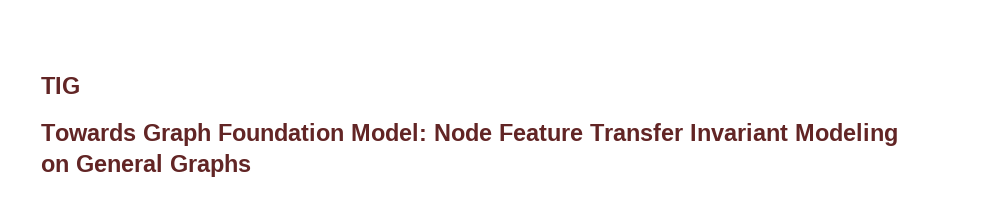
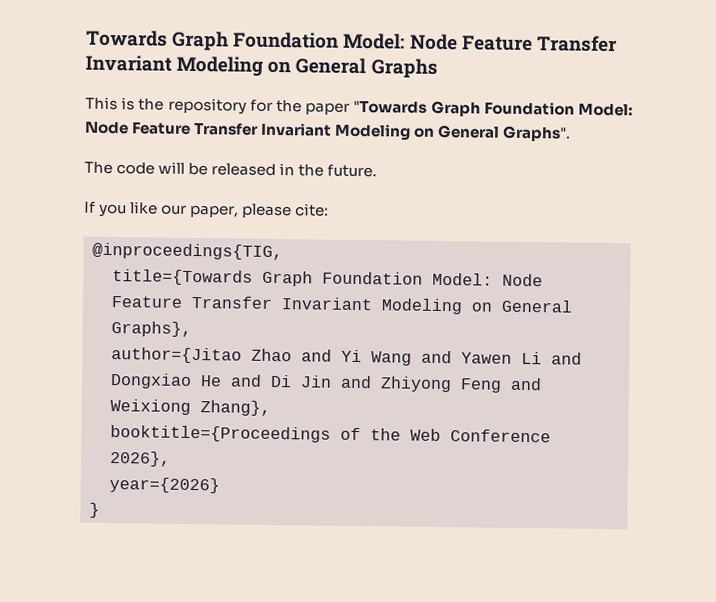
[41,77,80,94] TIG // -> (86, 38) none
(251, 165) none -> [85,96,633,117] [84,121,572,142] [84,161,378,178] [84,201,330,219] [92,242,283,261] [112,269,543,287] [111,296,573,315] [111,321,192,337] [111,347,582,366] [110,373,542,393] [110,399,271,416] [110,425,551,443] [109,451,171,467] [109,477,220,494] [89,502,100,518] // This is the repository for the paper "Towards Graph Foundation Model: Node Feature Transfer Invariant Modeling on General Graphs". // The code will be released in the future. // If you like our paper, please cite: // @inproceedings{TIG, // title={Towards Graph Foundation Model: Node Feature Transfer Invariant Modeling on General Graphs}, // author={Jitao Zhao and Yi Wang and Yawen Li and Dongxiao He and Di Jin and Zhiyong Feng and Weixiong Zhang}, // booktitle={Proceedings of the Web Conference 2026}, // year={2026} // }

